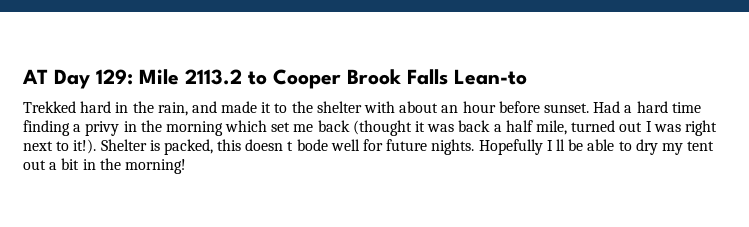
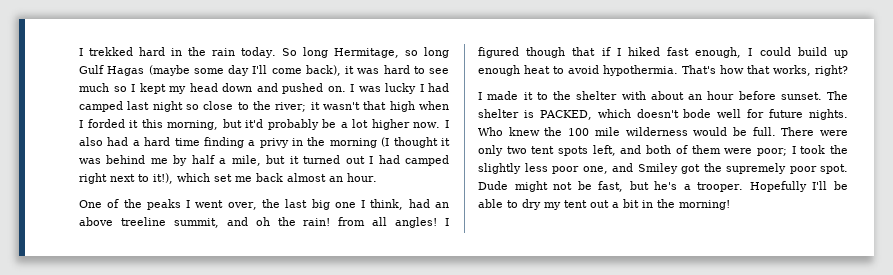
[22,69,527,89] [23,101,217,116] AT Day 129: Mile 2113.2 to Cooper Brook Falls Lean-to // Trekked hard in the rain, and -> [79,47,449,58] [79,65,449,76] [79,83,449,94] [79,101,449,112] [79,119,449,130] [79,137,450,148] [79,155,449,166] [79,173,377,184] [79,199,449,210] [79,217,449,228] [478,47,848,58] [478,65,848,76] [478,92,482,100] I trekked hard in the rain today. So long Hermitage, so long Gulf Hagas (maybe some day I'll come back), it was hard to see much so I kept my head down and pushed on. I was lucky I had camped last night so close to the river; it wasn't that high when I forded it this morning, but it'd probably be a lot higher now. I also had a hard time finding a privy in the morning (I thought it was behind me by half a mile, but it turned out I had camped right next to it!), which set me back almost an hour. // One of the peaks I went over, the last big one I think, had an above treeline summit, and oh the rain! from all angles! I figured though that if I hiked fast enough, I could build up enough heat to avoid hypothermia. That's how that works, right? // I
[593,101,701,113] [23,120,717,136] [23,139,294,155] Had a hard time finding a privy in the morning which set me back (thought it was back a half mile, turned out I was right next to it!). Shelter is packed, this doesn t -> [827,91,848,100] [478,109,679,120] The shelter is PACKED, which doesn't
[478,139,565,155] Hopefully I ll -> [478,127,848,136] [478,145,848,156] [478,163,848,174] [478,181,828,192] Who knew the 100 mile wilderness would be full. There were only two tent spots left, and both of them were poor; I took the slightly less poor one, and Smiley got the supremely poor spot. Dude might not be fast, but he's a trooper. Hopefully I'll

